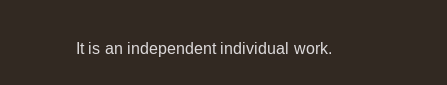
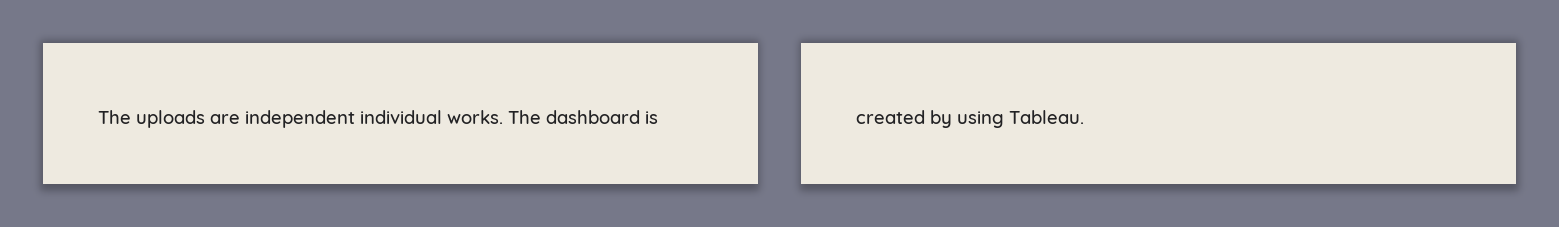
[76,42,332,57] It is an independent individual work. -> [98,110,1084,128] The uploads are independent individual works. The dashboard is created by using Tableau.

